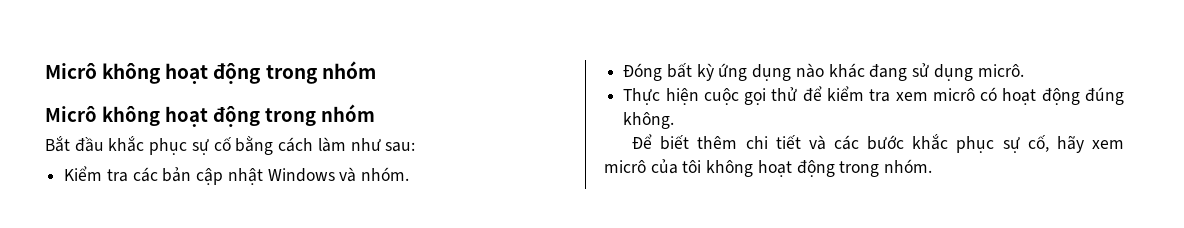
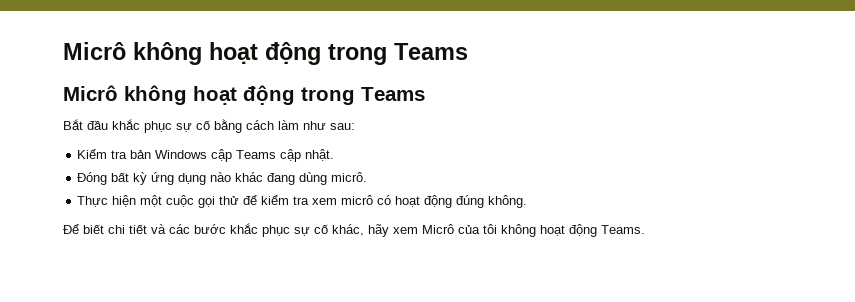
[45,61,376,84] [45,104,375,127] Micrô không hoạt động trong nhóm // Micrô không hoạt động trong nhóm -> [63,42,468,65] [63,85,425,105] Micrô không hoạt động trong Teams // Micrô không hoạt động trong Teams
[132,167,410,185] các bản cập nhật Windows và nhóm. -> [130,149,335,162] bản Windows cập Teams cập nhật.
[912,63,973,81] sử dụng -> [299,172,328,185] dùng
(699, 96) none -> [140,195,163,207] một
[697,136,738,149] thêm -> (104, 229) none
[1027,135,1049,152] cố, -> [314,224,364,236] cố khác,
[604,160,646,173] micrô -> [422,224,454,234] Micrô
[839,159,933,177] trong nhóm. -> [601,225,645,234] Teams.

